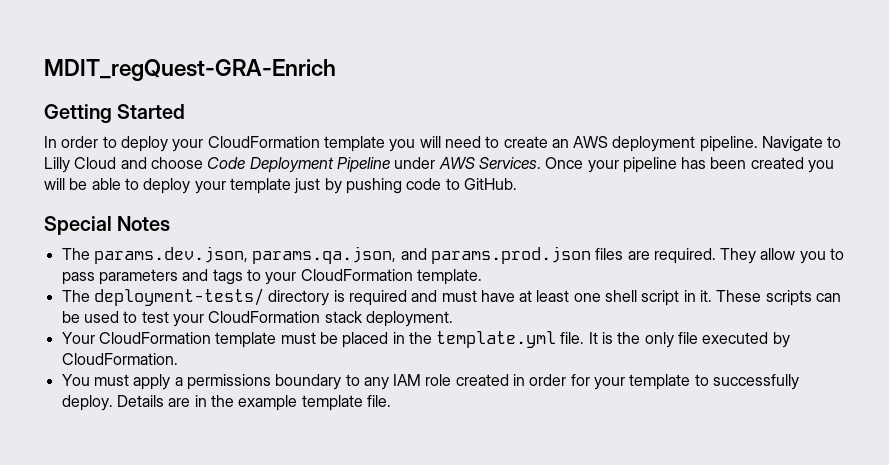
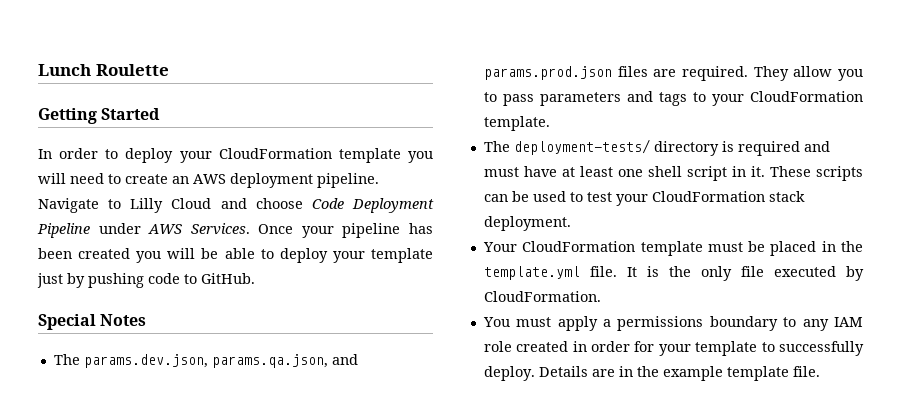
[44,59,336,81] MDIT_regQuest-GRA-Enrich -> [38,64,169,76] Lunch Roulette

